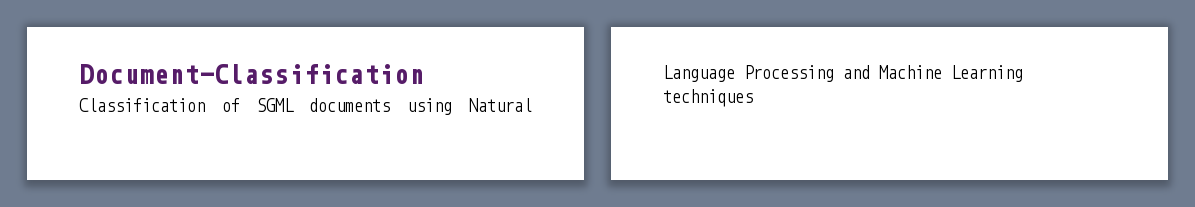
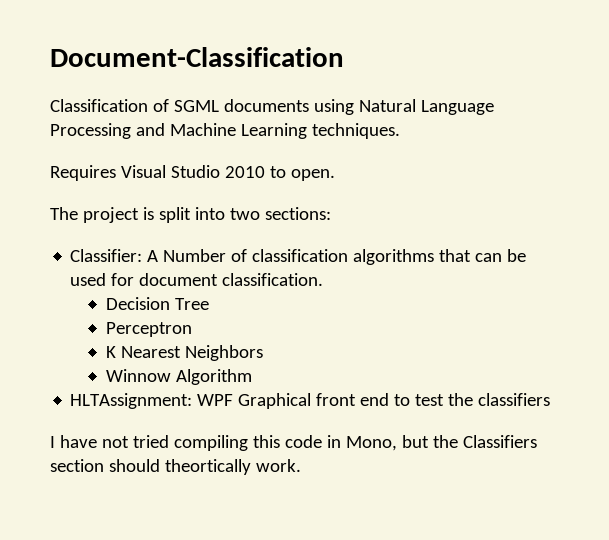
[663,89,753,107] techniques -> [311,123,400,139] [50,165,335,181] [50,207,331,223] [70,249,527,265] [70,273,324,286] [105,297,209,310] [105,322,192,337] [105,345,263,361] [105,369,252,385] [70,393,551,409] [50,435,537,451] [50,459,301,475] techniques. // Requires Visual Studio 2010 to open. // The project is split into two sections: // Classifier: A Number of classification algorithms that can be used for document classification. // Decision Tree // Perceptron // K Nearest Neighbors // Winnow Algorithm // HLTAssignment: WPF Graphical front end to test the classifiers // I have not tried compiling this code in Mono, but the Classifiers section should theortically work.

